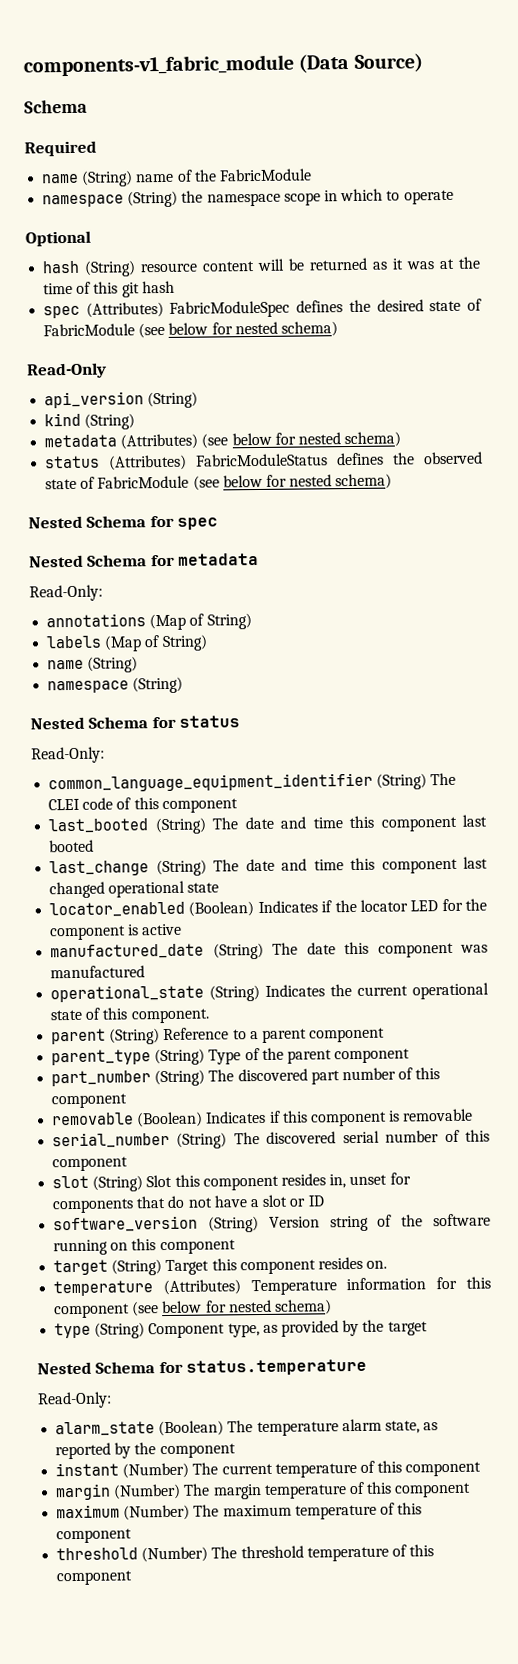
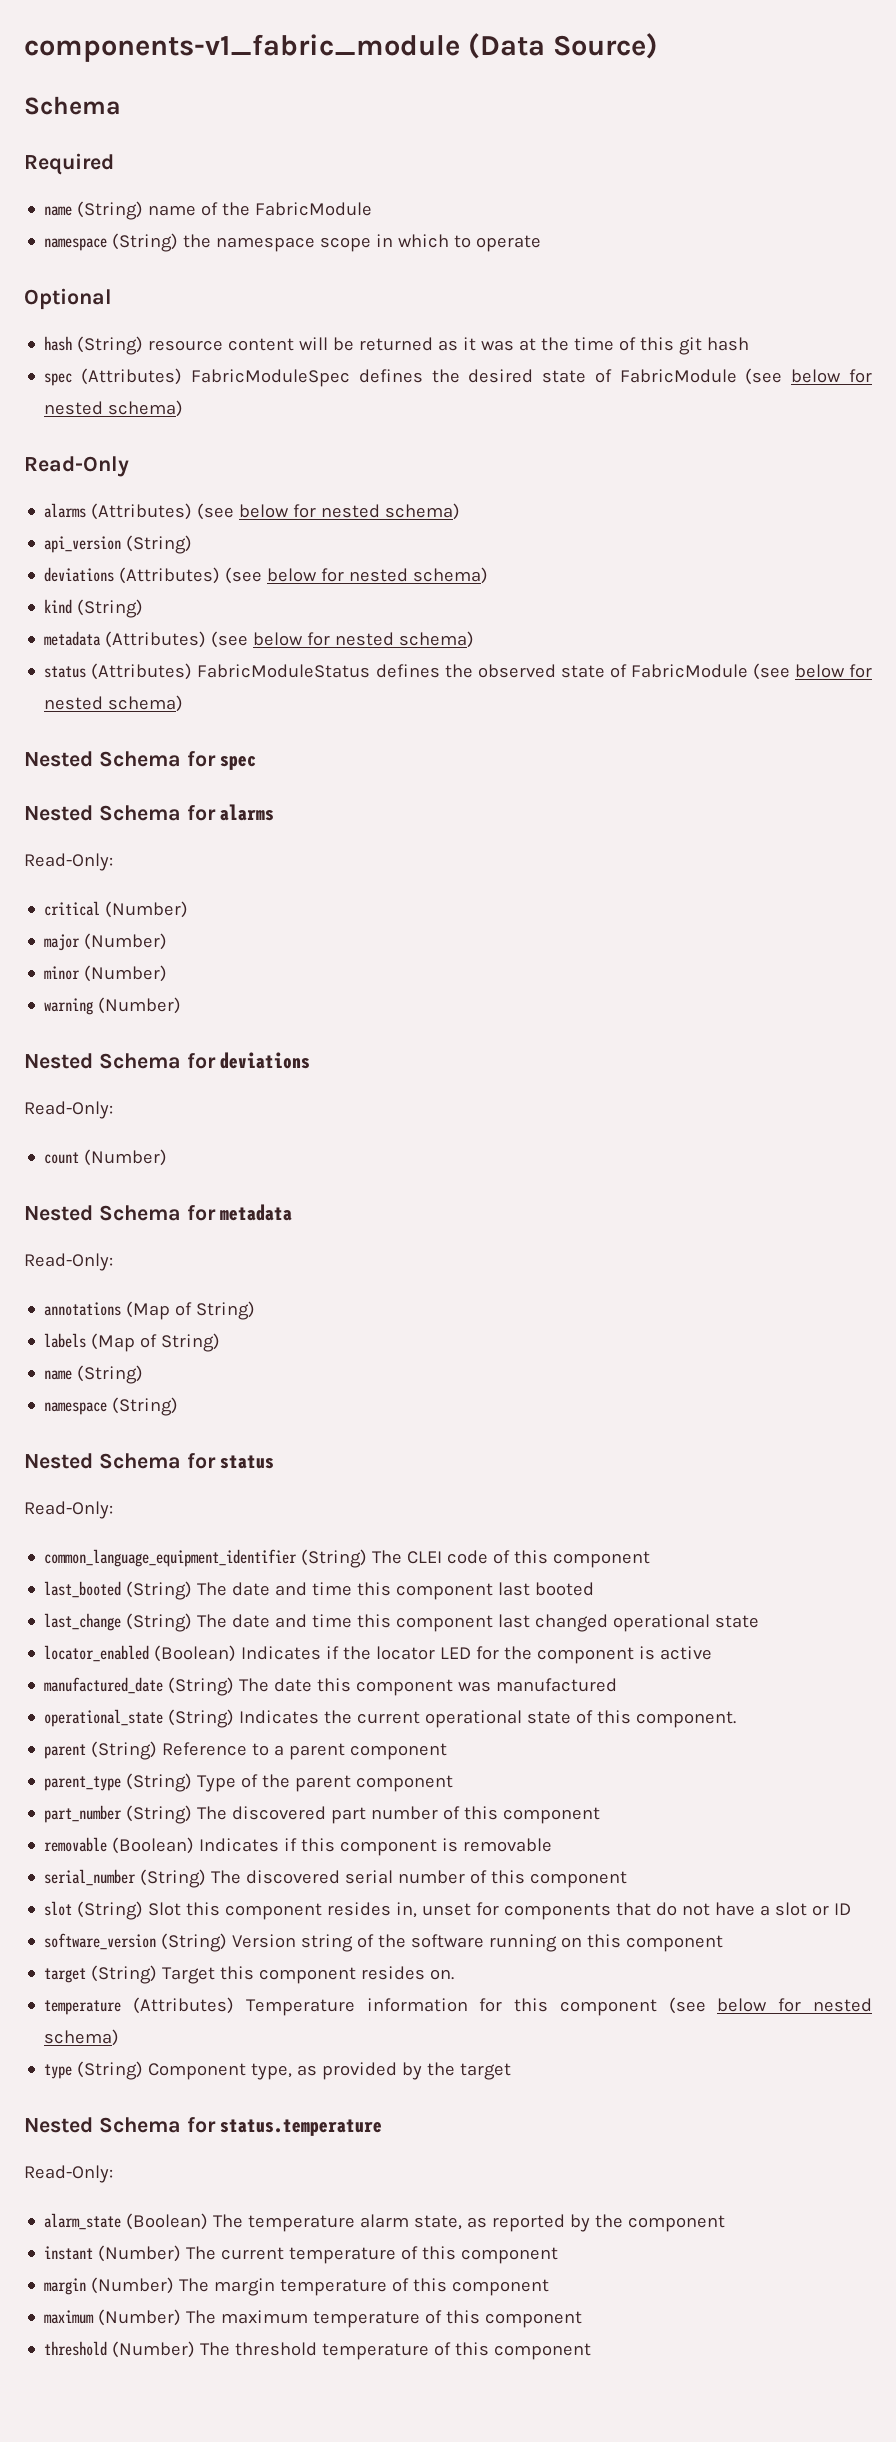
[44,391,199,409] api_version (String) -> [44,503,461,520] [44,535,193,554] [44,567,489,584] alarms (Attributes) (see below for nested schema) // api_version (String) // deviations (Attributes) (see below for nested schema)
(219, 523) none -> [24,804,275,821] [24,853,113,871] [44,901,189,918] [44,933,168,951] [44,965,168,982] [44,997,182,1015] [24,1052,311,1069] [24,1101,113,1119] [44,1149,168,1166] // Nested Schema for alarms // Read-Only: // critical (Number) // major (Number) // minor (Number) // warning (Number) // Nested Schema for deviations // Read-Only: // count (Number)

